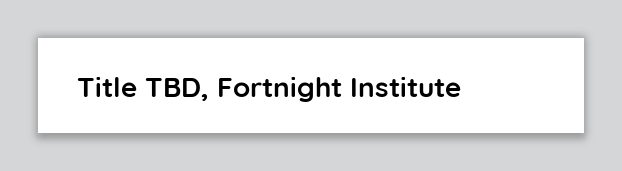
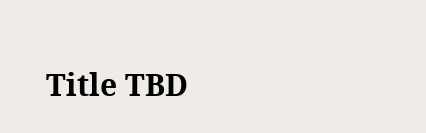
[145,76,461,102] TBD, Fortnight Institute -> [125,74,189,96] TBD

